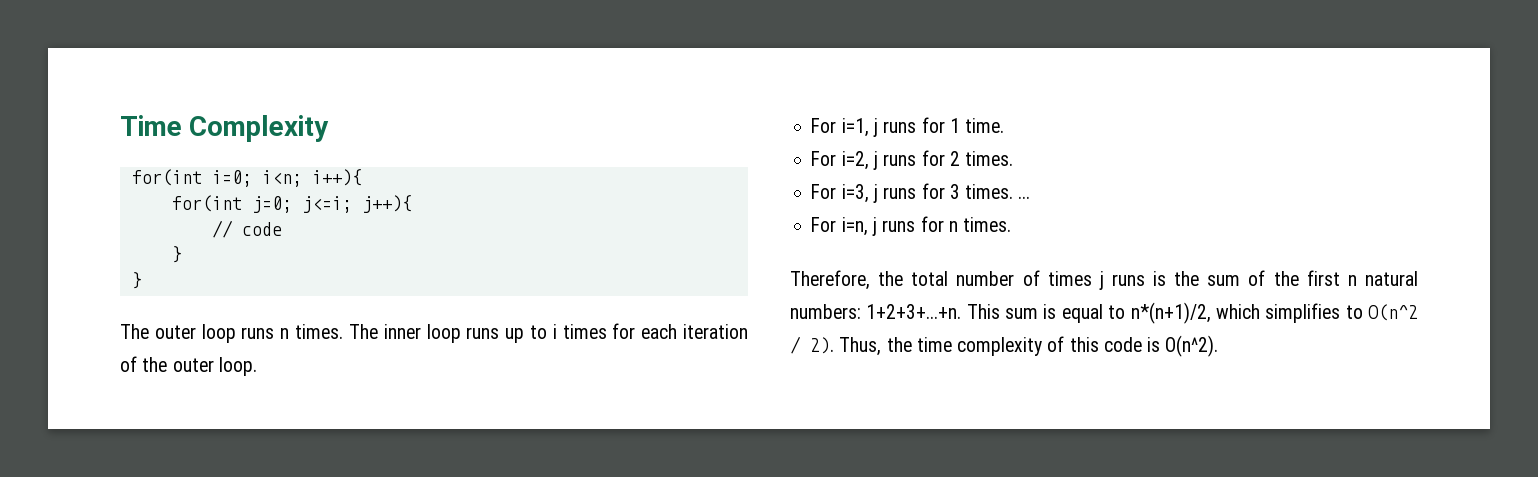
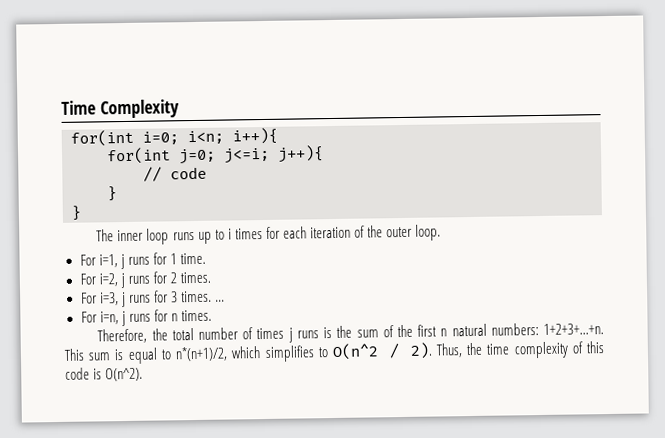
[154,324,378,343] outer loop runs n times. The -> (115, 235) none

